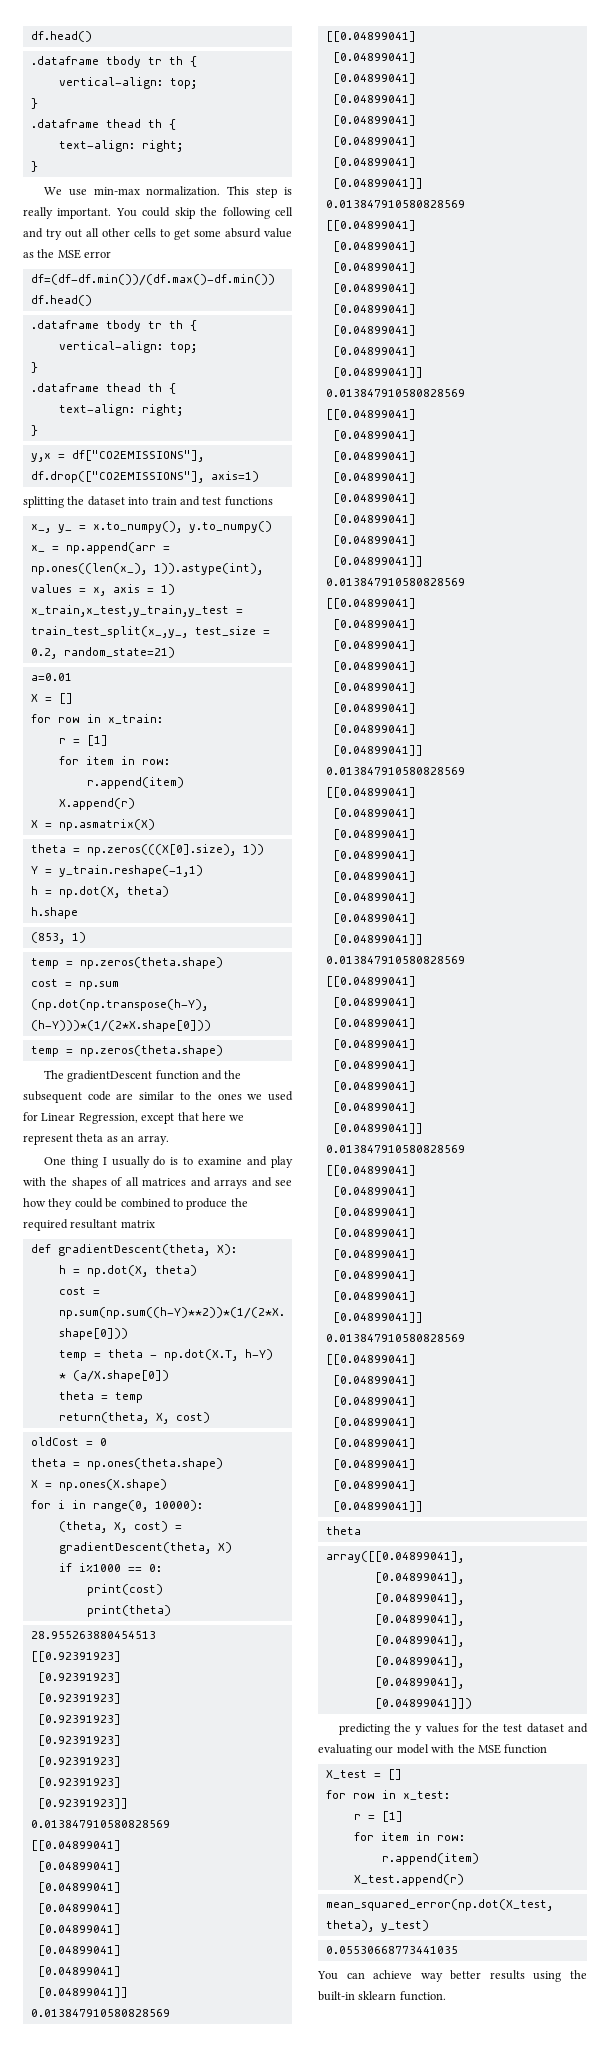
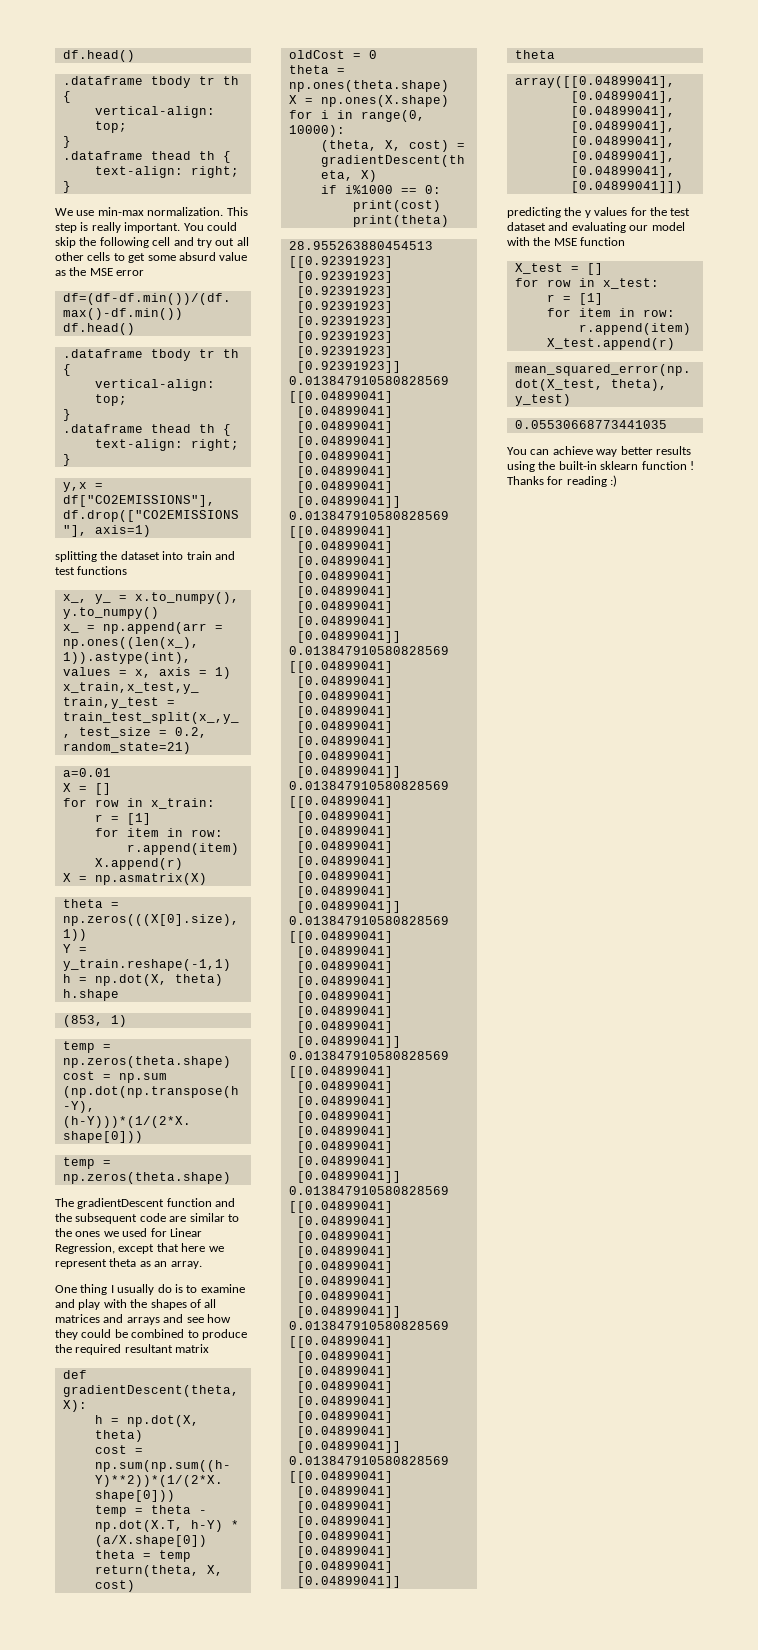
[399,1991,446,2001] function. -> [641,461,694,470] [507,475,618,487] function ! Thanks for reading :)

